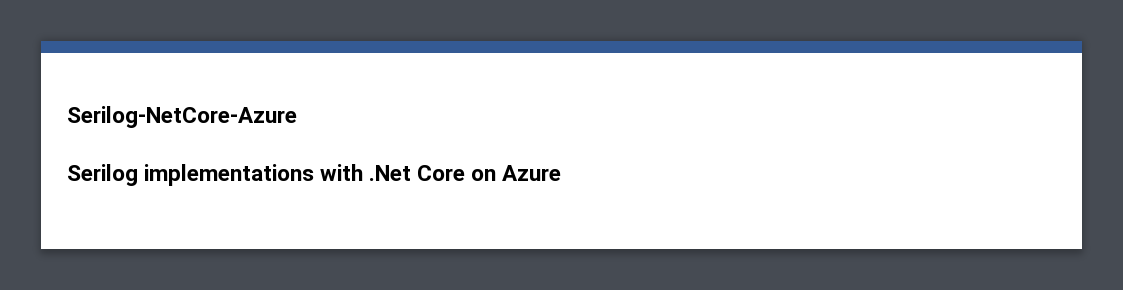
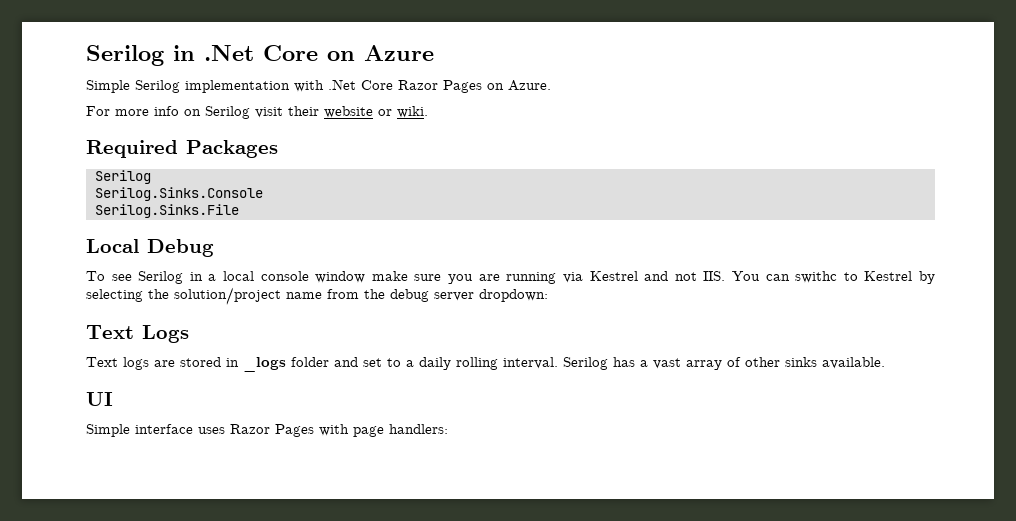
[67,106,297,128] [67,164,364,186] Serilog-NetCore-Azure // Serilog implementations with -> [86,45,195,66] Serilog in
(562, 173) none -> [86,79,551,93] [86,106,428,119] [86,140,278,158] [94,170,151,184] [94,187,263,201] [94,204,239,218] [86,239,214,257] [86,271,935,284] [86,287,548,305] [86,325,189,343] [86,357,885,372] [86,392,113,406] [86,424,448,437] // Simple Serilog implementation with .Net Core Razor Pages on Azure. // For more info on Serilog visit their website or wiki. // Required Packages // Serilog // Serilog.Sinks.Console // Serilog.Sinks.File // Local Debug // To see Serilog in a local console window make sure you are running via Kestrel and not IIS. You can swithc to Kestrel by selecting the solution/project name from the debug server dropdown: // Text Logs // Text logs are stored in _logs folder and set to a daily rolling interval. Serilog has a vast array of other sinks available. // UI // Simple interface uses Razor Pages with page handlers:

